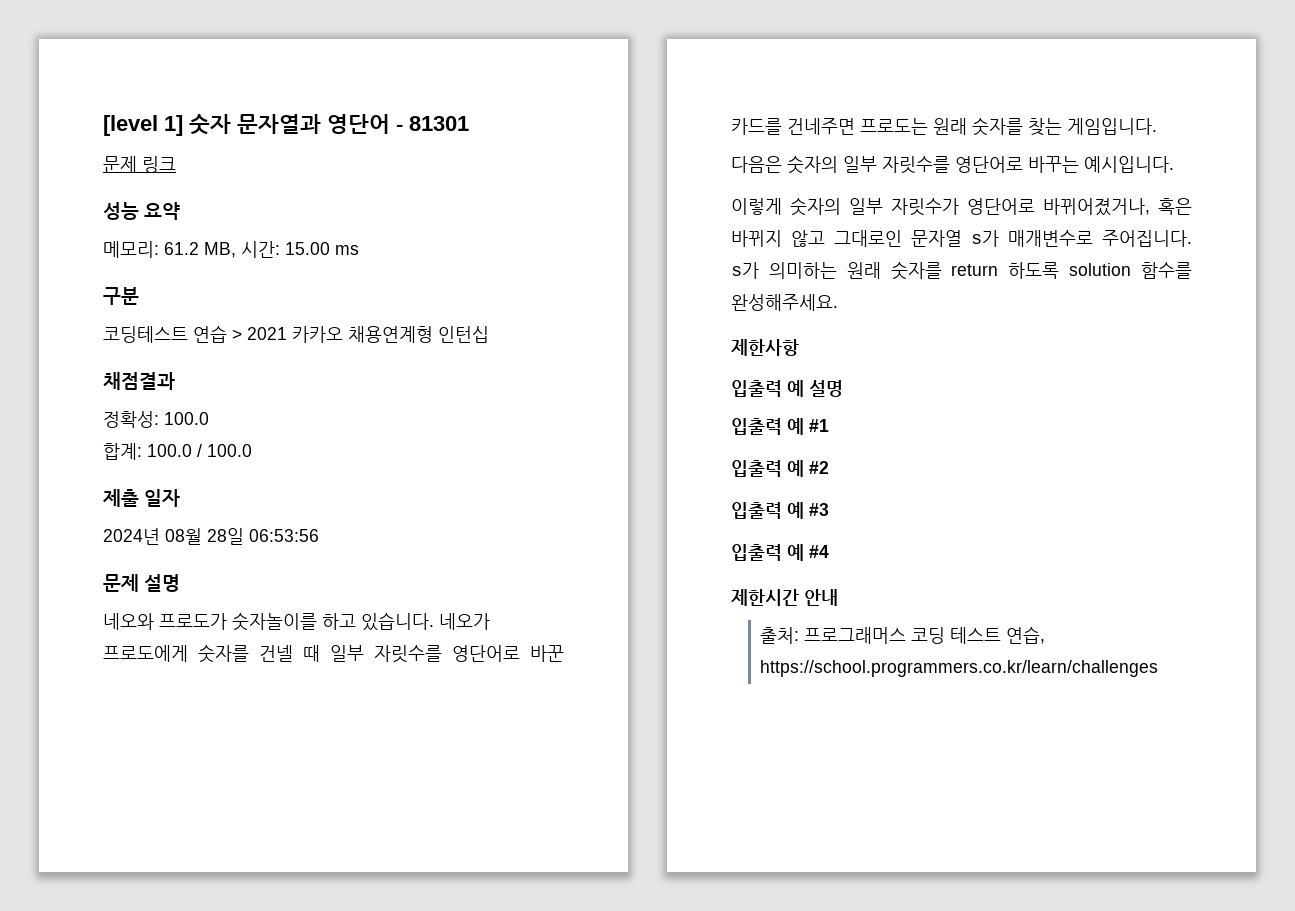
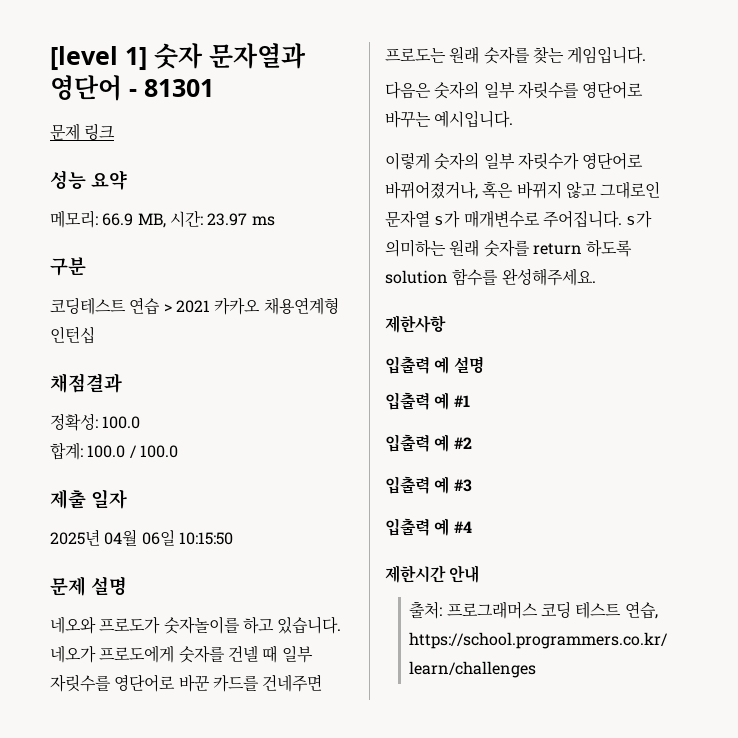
[164,242,199,255] 61.2 -> [102,213,134,226] 66.9
[285,242,330,255] 15.00 -> [207,213,248,226] 23.97
[103,528,319,545] 2024년 08월 28일 06:53:56 -> [50,529,233,546] 2025년 04월 06일 10:15:50

